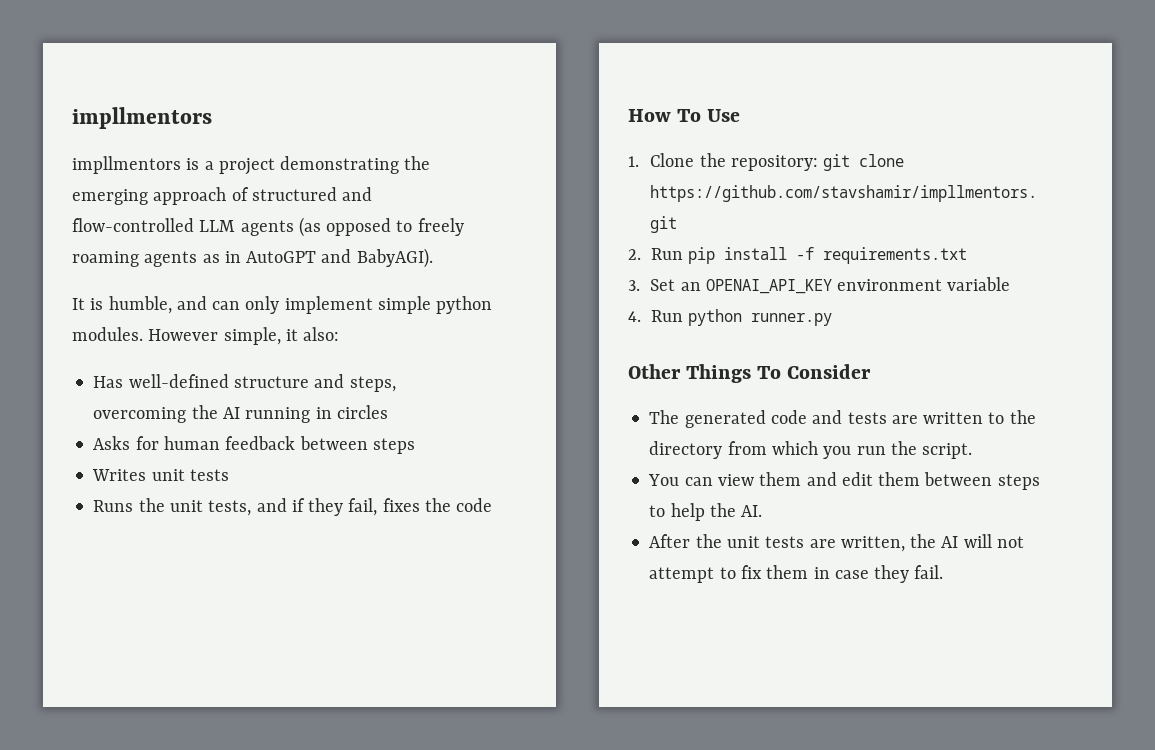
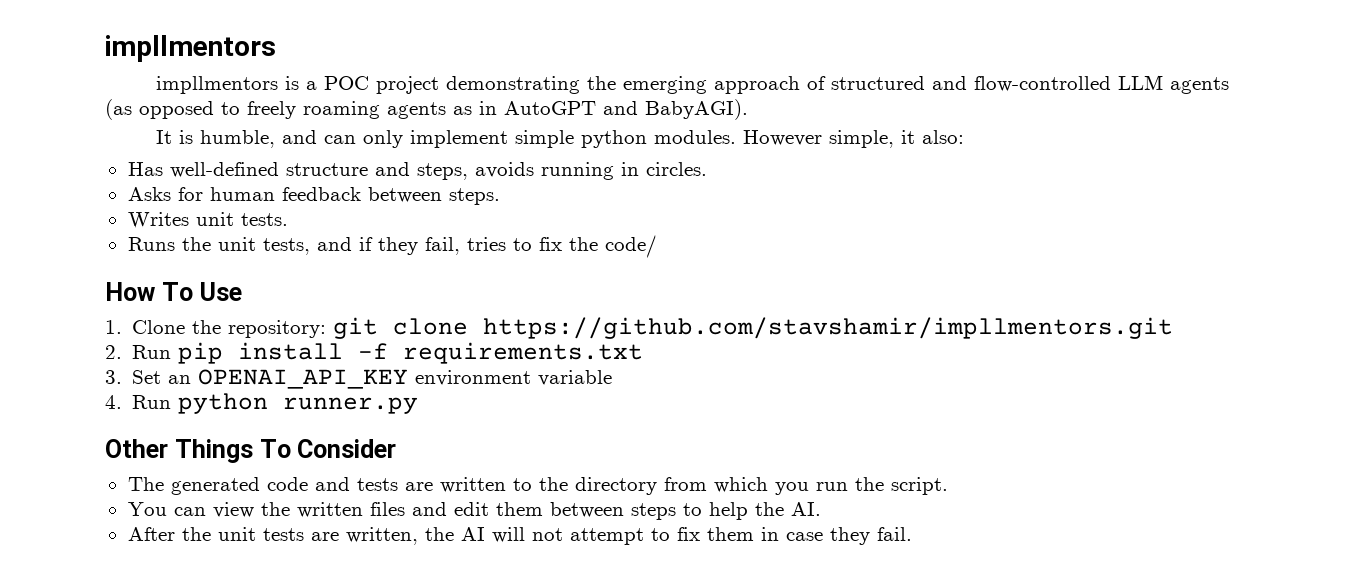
(214, 165) none -> [324,76,370,90] POC
[93,405,240,423] overcoming the AI -> [474,162,534,178] avoids
[336,405,388,419] circles -> [645,162,707,176] circles.
[372,438,415,454] steps -> [448,188,500,205] steps.
[189,469,229,481] tests -> [240,213,288,226] tests.
[382,498,493,512] fixes the code -> [466,235,657,258] tries to fix the code/
[759,472,802,486] them -> [260,502,405,518] the written files

